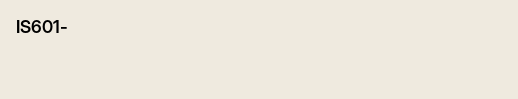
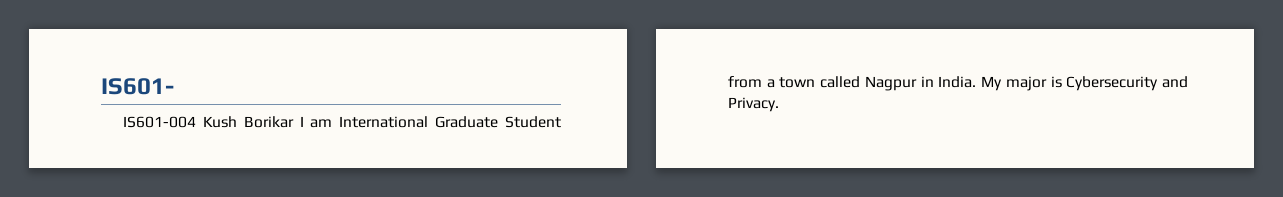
(68, 26) none -> [123,116,561,128] [728,76,1188,91] [728,97,779,112] // IS601-004 Kush Borikar I am International Graduate Student from a town called Nagpur in India. My major is Cybersecurity and Privacy.

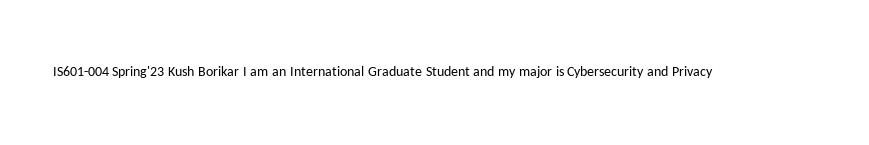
[101,78,174,95] [123,116,197,128] IS601- // IS601-004 -> [52,66,165,78] IS601-004 Spring'23
(333, 123) none -> [272,69,287,76] an
[728,76,1003,91] from a town called Nagpur in India. My -> [473,66,517,78] and my
[728,97,779,112] Privacy. -> [671,66,713,78] Privacy

